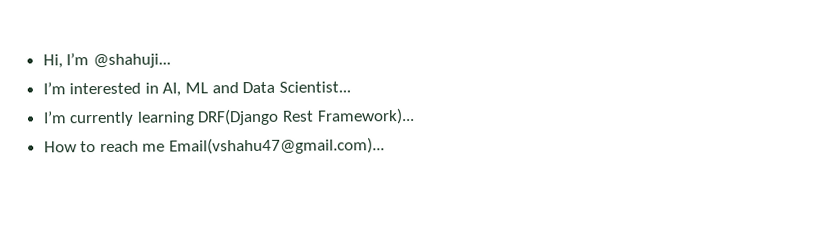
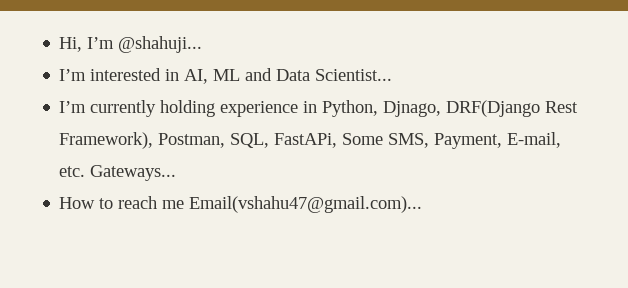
[136,107,415,126] learning DRF(Django Rest Framework)... -> [160,100,579,117] [59,132,562,149] [59,165,177,181] holding experience in Python, Djnago, DRF(Django Rest Framework), Postman, SQL, FastAPi, Some SMS, Payment, E-mail, etc. Gateways...

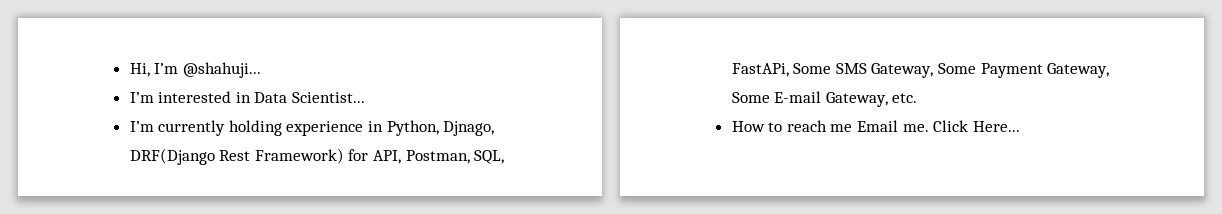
[184,68,273,84] AI, ML and -> (251, 97) none
[59,132,154,149] Framework), -> [254,148,402,164] Framework) for API,
[388,132,562,149] SMS, Payment, E-mail, -> [835,63,1110,78] [731,91,888,107] SMS Gateway, Some Payment Gateway, Some E-mail Gateway,
[90,165,177,181] Gateways... -> (918, 98) none
[189,196,423,213] Email(vshahu47@gmail.com)... -> [857,120,1020,132] Email me. Click Here...

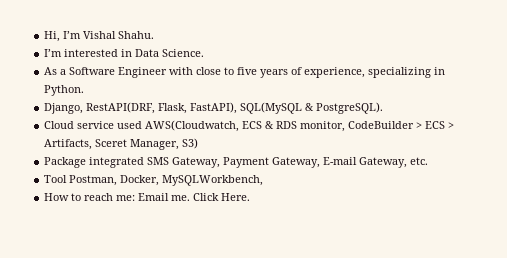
[182,62,261,78] @shahuji... -> [83,31,155,39] Vishal Shahu.
[292,92,366,103] [129,120,495,136] [129,148,505,165] [731,63,832,77] Scientist... // I’m currently holding experience in Python, Djnago, DRF(Django Rest Framework) for API, Postman, SQL, FastAPi, Some -> [162,49,205,57] [44,67,446,78] [44,85,85,96] [44,102,384,114] [44,120,455,132] [44,138,199,150] [44,157,145,168] Science. // As a Software Engineer with close to five years of experience, specializing in Python. // Django, RestAPI(DRF, Flask, FastAPI), SQL(MySQL & PostgreSQL). // Cloud service used AWS(Cloudwatch, ECS & RDS monitor, CodeBuilder > ECS > Artifacts, Sceret Manager, S3) // Package integrated
[938,63,977,74] Some -> (221, 162) none
[731,92,770,103] Some -> (321, 162) none
(918, 98) none -> [44,175,264,186] // Tool Postman, Docker, MySQLWorkbench,
[830,124,853,132] me -> [116,195,136,201] me:
[972,121,1020,132] Here... -> [221,193,251,201] Here.

